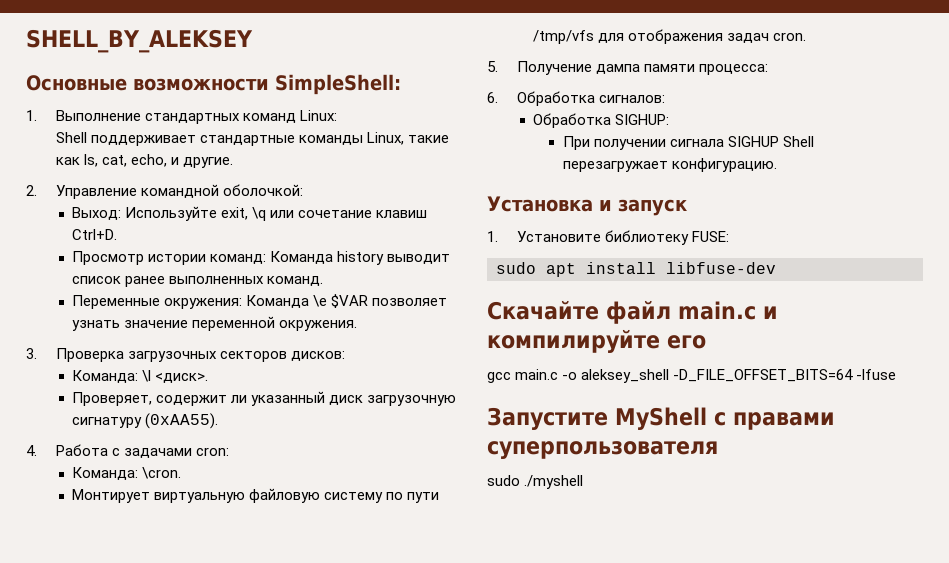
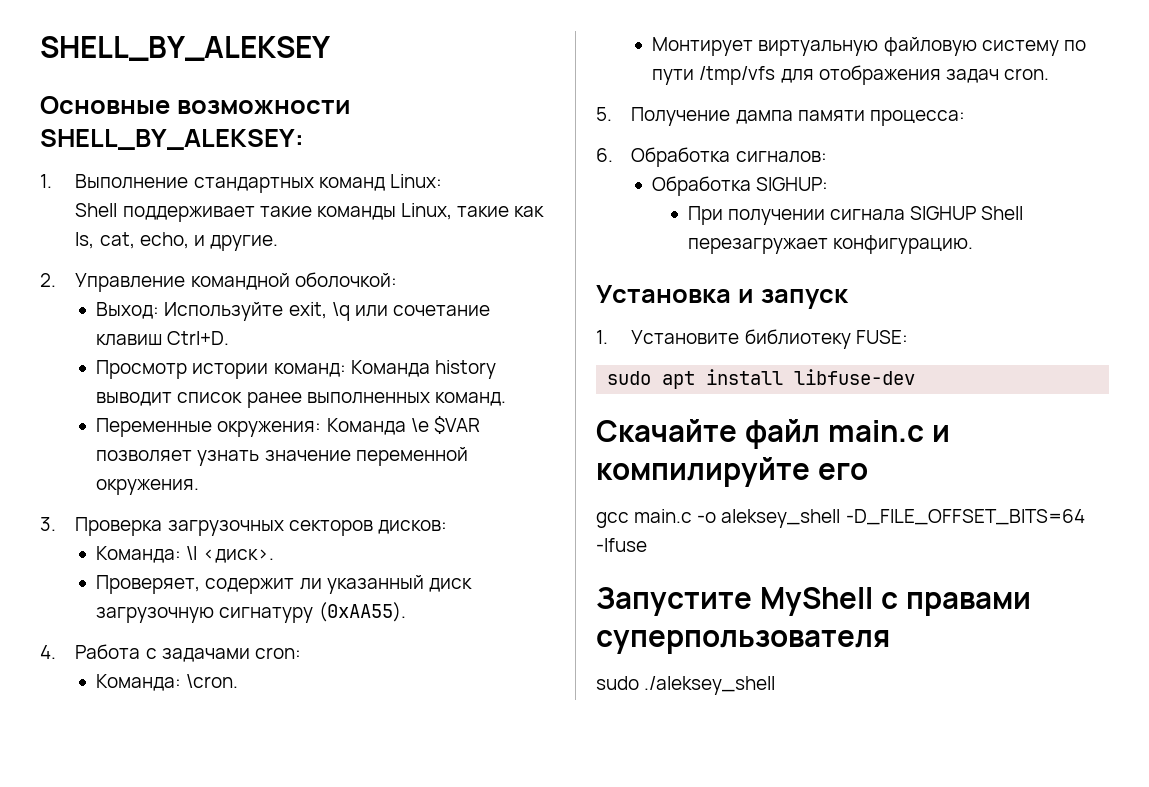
[275,74,401,95] SimpleShell: -> [40,129,304,150] SHELL_BY_ALEKSEY:
[199,135,295,146] стандартные -> [259,206,312,217] такие
[524,475,584,489] ./myshell -> [644,676,776,695] ./aleksey_shell

